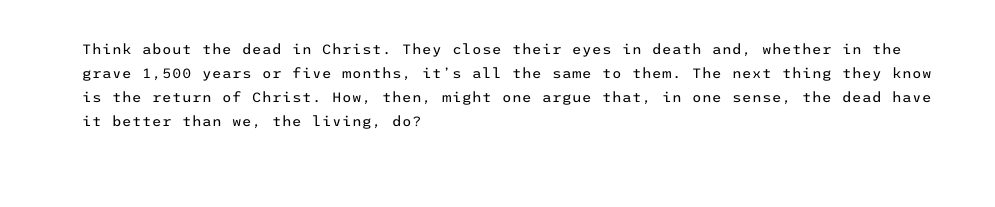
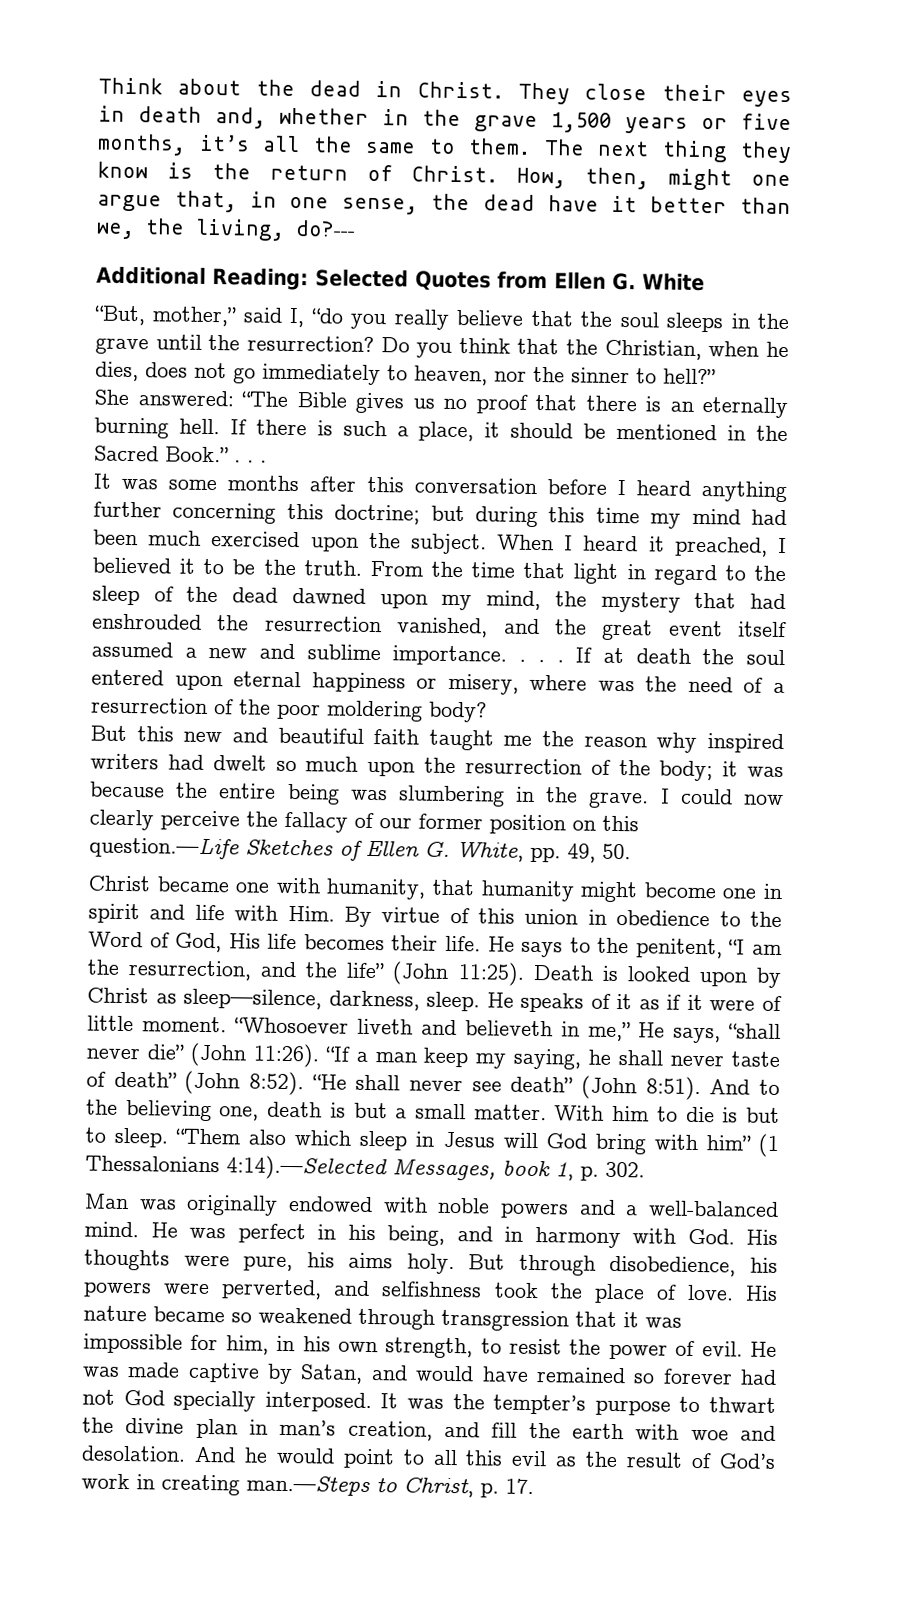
[392,115,422,127] do? -> [295,220,356,237] [96,266,705,292] [94,305,789,333] [95,334,789,360] [95,361,716,386] [94,389,788,419] [94,417,788,442] [94,445,267,463] [93,473,788,503] [93,501,787,529] [93,529,787,557] [92,557,786,586] [92,585,787,613] [92,613,787,641] [91,641,786,666] [91,669,785,695] [91,697,487,723] [90,725,784,754] [90,753,785,782] [90,781,784,809] [89,809,639,835] [89,836,631,863] [88,875,784,903] [88,903,782,928] [88,931,783,959] [87,959,781,989] [87,987,783,1013] [87,1015,781,1044] [86,1042,780,1070] [86,1070,780,1101] [86,1099,780,1123] [85,1127,780,1158] [85,1155,645,1181] [84,1193,779,1219] [84,1221,778,1249] [84,1249,778,1277] [83,1279,779,1304] [83,1305,682,1332] [83,1333,777,1360] [82,1362,778,1385] [82,1389,777,1416] [82,1417,777,1441] [81,1445,776,1469] [81,1473,534,1498] do?--- // Additional Reading: Selected Quotes from Ellen G. White // “But, mother,” said I, “do you really believe that the soul sleeps in the grave until the resurrection? Do you think that the Christian, when he dies, does not go immediately to heaven, nor the sinner to hell?” // She answered: “The Bible gives us no proof that there is an eternally burning hell. If there is such a place, it should be mentioned in the Sacred Book.” . . . // It was some months after this conversation before I heard anything further concerning this doctrine; but during this time my mind had been much exercised upon the subject. When I heard it preached, I believed it to be the truth. From the time that light in regard to the sleep of the dead dawned upon my mind, the mystery that had enshrouded the resurrection vanished, and the great event itself assumed a new and sublime importance. . . . If at death the soul entered upon eternal happiness or misery, where was the need of a resurrection of the poor moldering body? // But this new and beautiful faith taught me the reason why inspired writers had dwelt so much upon the resurrection of the body; it was because the entire being was slumbering in the grave. I could now clearly perceive the fallacy of our former position on this question.—Life Sketches of Ellen G. White, pp. 49, 50. // Christ became one with humanity, that humanity might become one in spirit and life with Him. By virtue of this union in obedience to the Word of God, His life becomes their life. He says to the penitent, “I am the resurrection, and the life” (John 11:25). Death is looked upon by Christ as sleep—silence, darkness, sleep. He speaks of it as if it were of little moment. “Whosoever liveth and believeth in me,” He says, “shall never die” (John 11:26). “If a man keep my saying, he shall never taste of death” (John 8:52). “He shall never see death” (John 8:51). And to the believing one, death is but a small matter. With him to die is but to sleep. “Them also which sleep in Jesus will God bring with him” (1 Thessalonians 4:14).—Selected Messages, book 1, p. 302. // Man was originally endowed with noble powers and a well-balanced mind. He was perfect in his being, and in harmony with God. His thoughts were pure, his aims holy. But through disobedience, his powers were perverted, and selfishness took the place of love. His nature became so weakened through transgression that it was impossible for him, in his own strength, to resist the power of evil. He was made captive by Satan, and would have remained so forever had not God specially interposed. It was the tempter’s purpose to thwart the divine plan in man’s creation, and fill the earth with woe and desolation. And he would point to all this evil as the result of God’s work in creating man.—Steps to Christ, p. 17.

